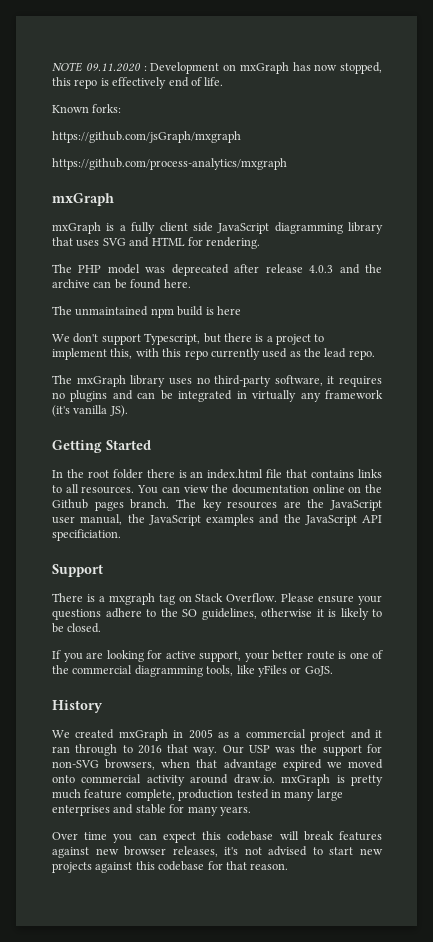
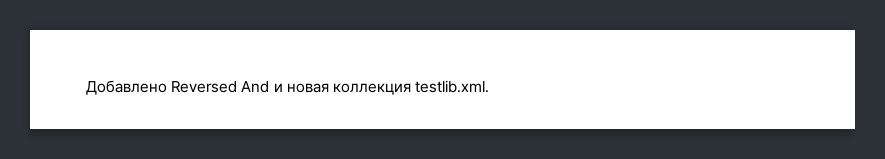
[52,62,382,74] [52,77,224,89] [52,104,122,113] [52,131,241,143] [52,158,287,170] [52,193,114,206] [52,222,383,234] [52,237,261,249] [52,264,383,276] [52,279,191,289] [52,306,241,318] [52,333,325,345] [52,348,375,360] [52,375,382,387] [52,390,384,402] [52,405,128,417] [52,440,151,453] [52,469,382,479] [52,484,382,494] [52,499,382,511] [52,514,382,526] [52,529,121,541] [52,564,103,577] [52,593,382,605] [52,608,382,620] [52,623,102,633] [52,650,383,662] [52,665,333,677] [52,700,103,713] [52,729,382,741] [52,744,382,756] [52,759,383,771] [52,774,383,786] [52,789,343,801] [52,804,251,816] [52,831,383,843] [52,846,383,858] [52,861,289,873] NOTE 09.11.2020 : Development on mxGraph has now stopped, this repo is effectively end of life. // Known forks: // https://github.com/jsGraph/mxgraph // https://github.com/process-analytics/mxgraph // mxGraph // mxGraph is a fully client side JavaScript diagramming library that uses SVG and HTML for rendering. // The PHP model was deprecated after release 4.0.3 and the archive can be found here. // The unmaintained npm build is here // We don't support Typescript, but there is a project to implement this, with this repo currently used as the lead repo. // The mxGraph library uses no third-party software, it requires no plugins and can be integrated in virtually any framework (it's vanilla JS). // Getting Started // In the root folder there is an index.html file that contains links to all resources. You can view the documentation online on the Github pages branch. The key resources are the JavaScript user manual, the JavaScript examples and the JavaScript API specificiation. // Support // There is a mxgraph tag on Stack Overflow. Please ensure your questions adhere to the SO guidelines, otherwise it is likely to be closed. // If you are looking for active support, your better route is one of the commercial diagramming tools, like yFiles or GoJS. // History // We created mxGraph in 2005 as a commercial project and it ran through to 2016 that way. Our USP was the support for non-SVG browsers, when that advantage expired we moved onto commercial activity around draw.io. mxGraph is pretty much feature complete, production tested in many large enterprises and stable for many years. // Over time you can expect this codebase will break features against new browser releases, it's not advised to start new projects against this codebase for that reason. -> [86,80,490,95] Добавлено Reversed And и новая коллекция testlib.xml.

